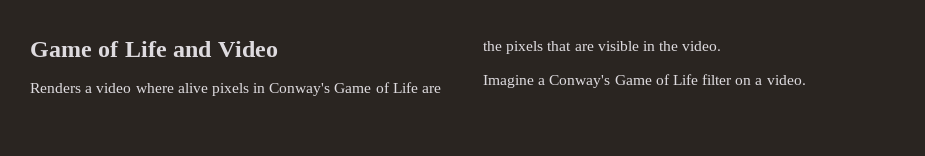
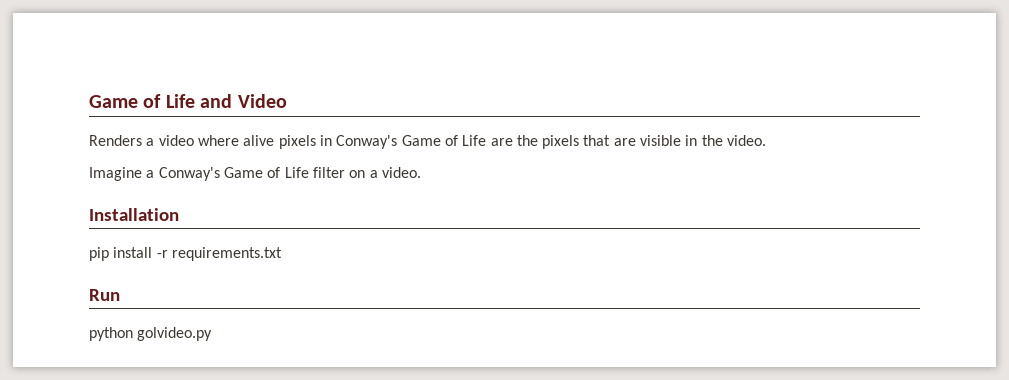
(806, 80) none -> [89,208,179,221] [89,247,282,261] [89,289,120,301] [89,327,213,341] // Installation // pip install -r requirements.txt // Run // python golvideo.py

